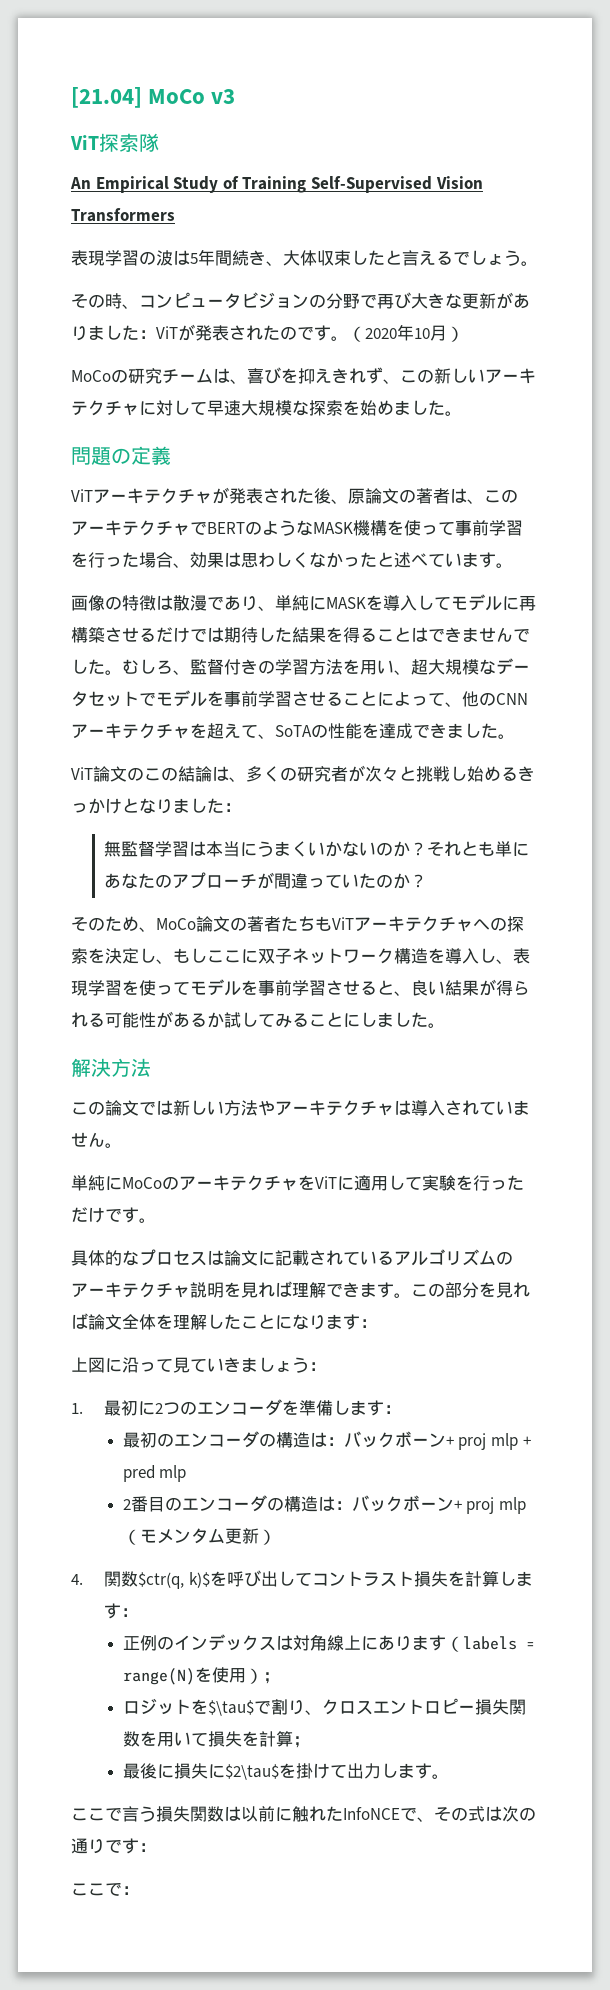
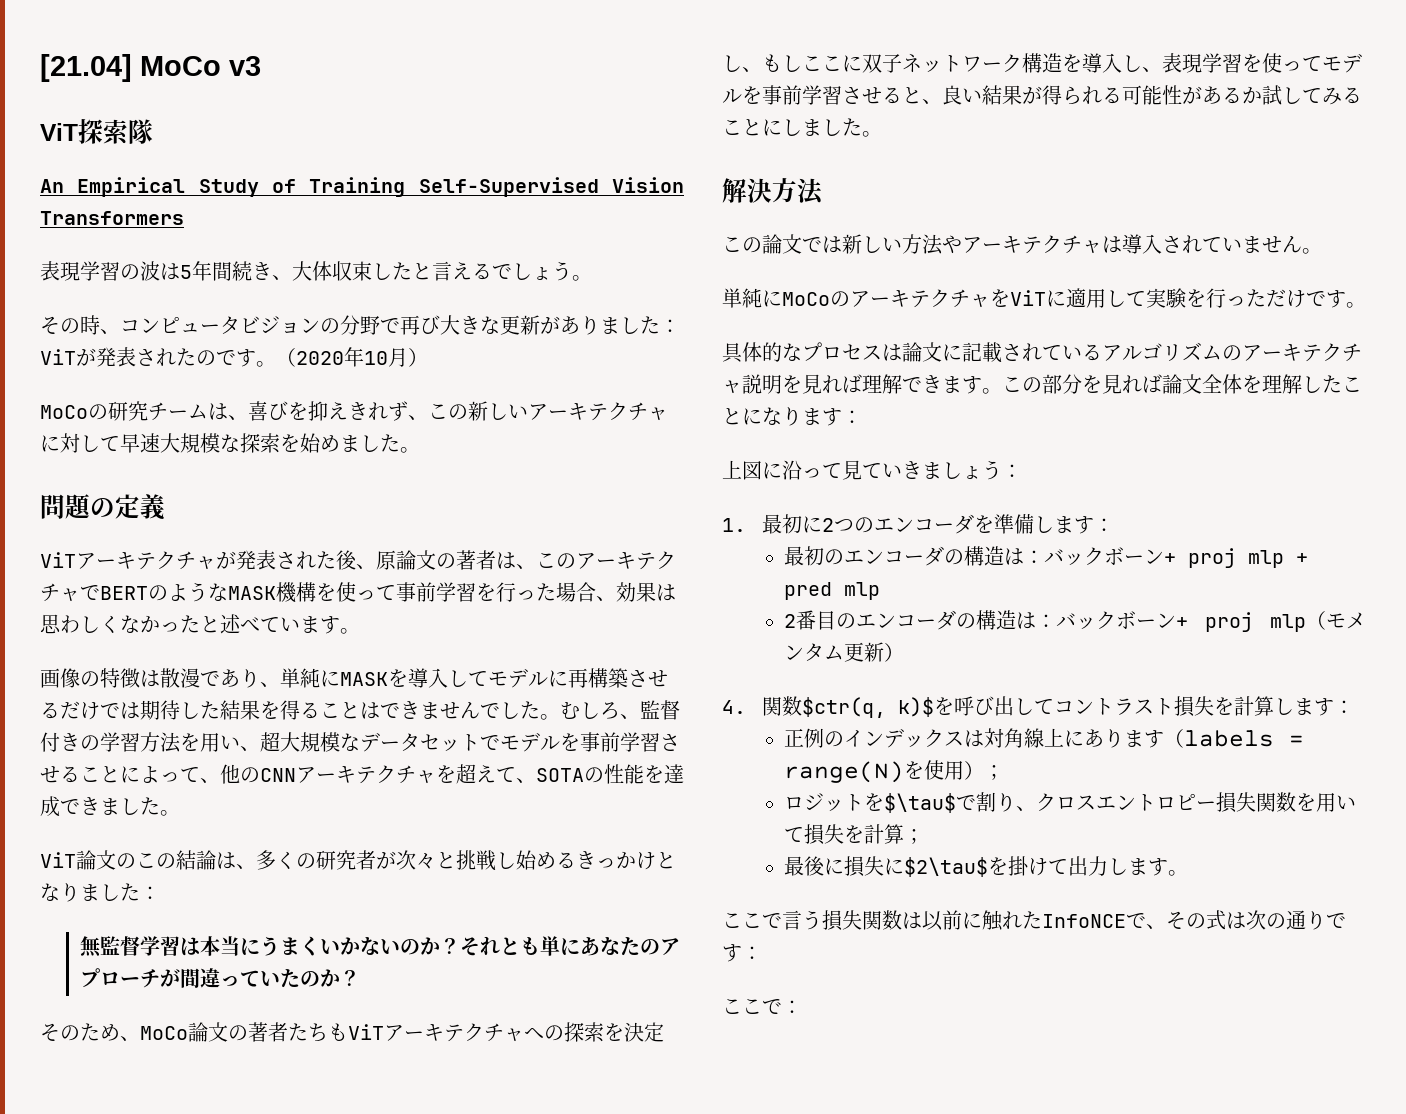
[275,725,312,737] SoTA -> [536,768,584,782] SOTA

